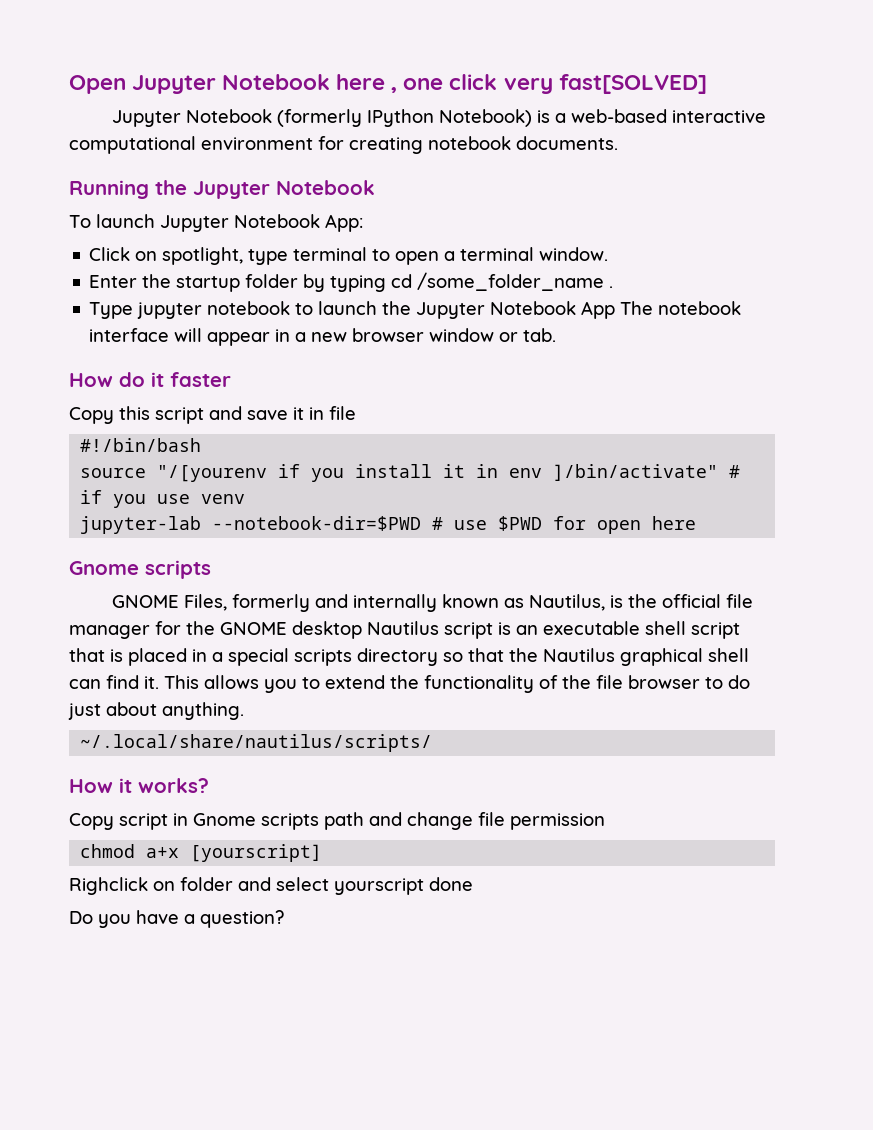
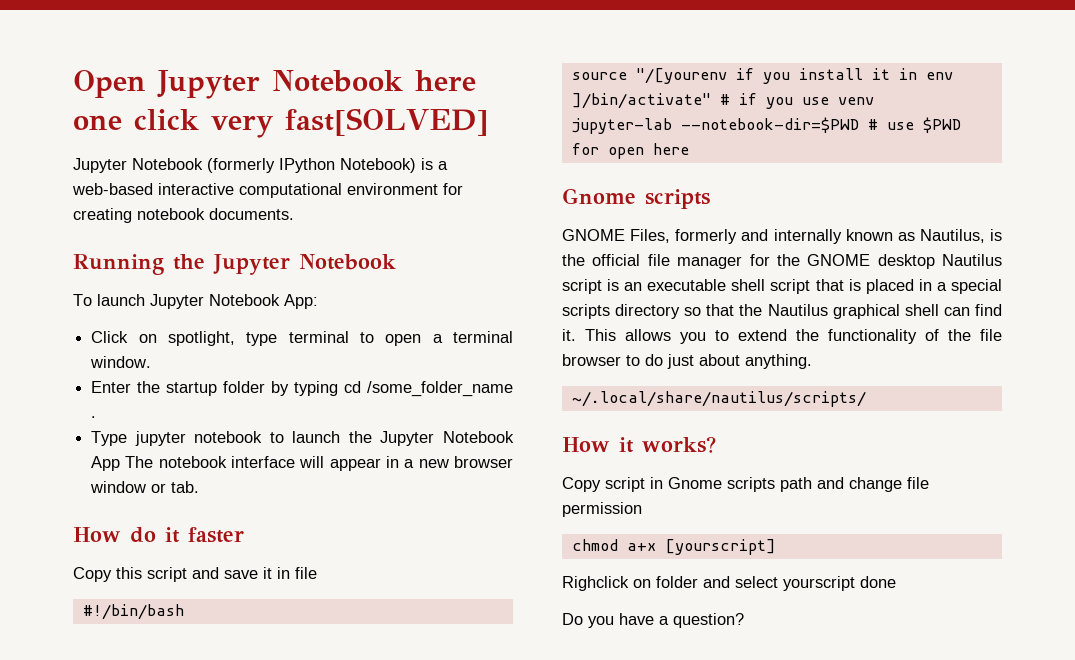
[391,87,398,93] , -> (476, 80) none

